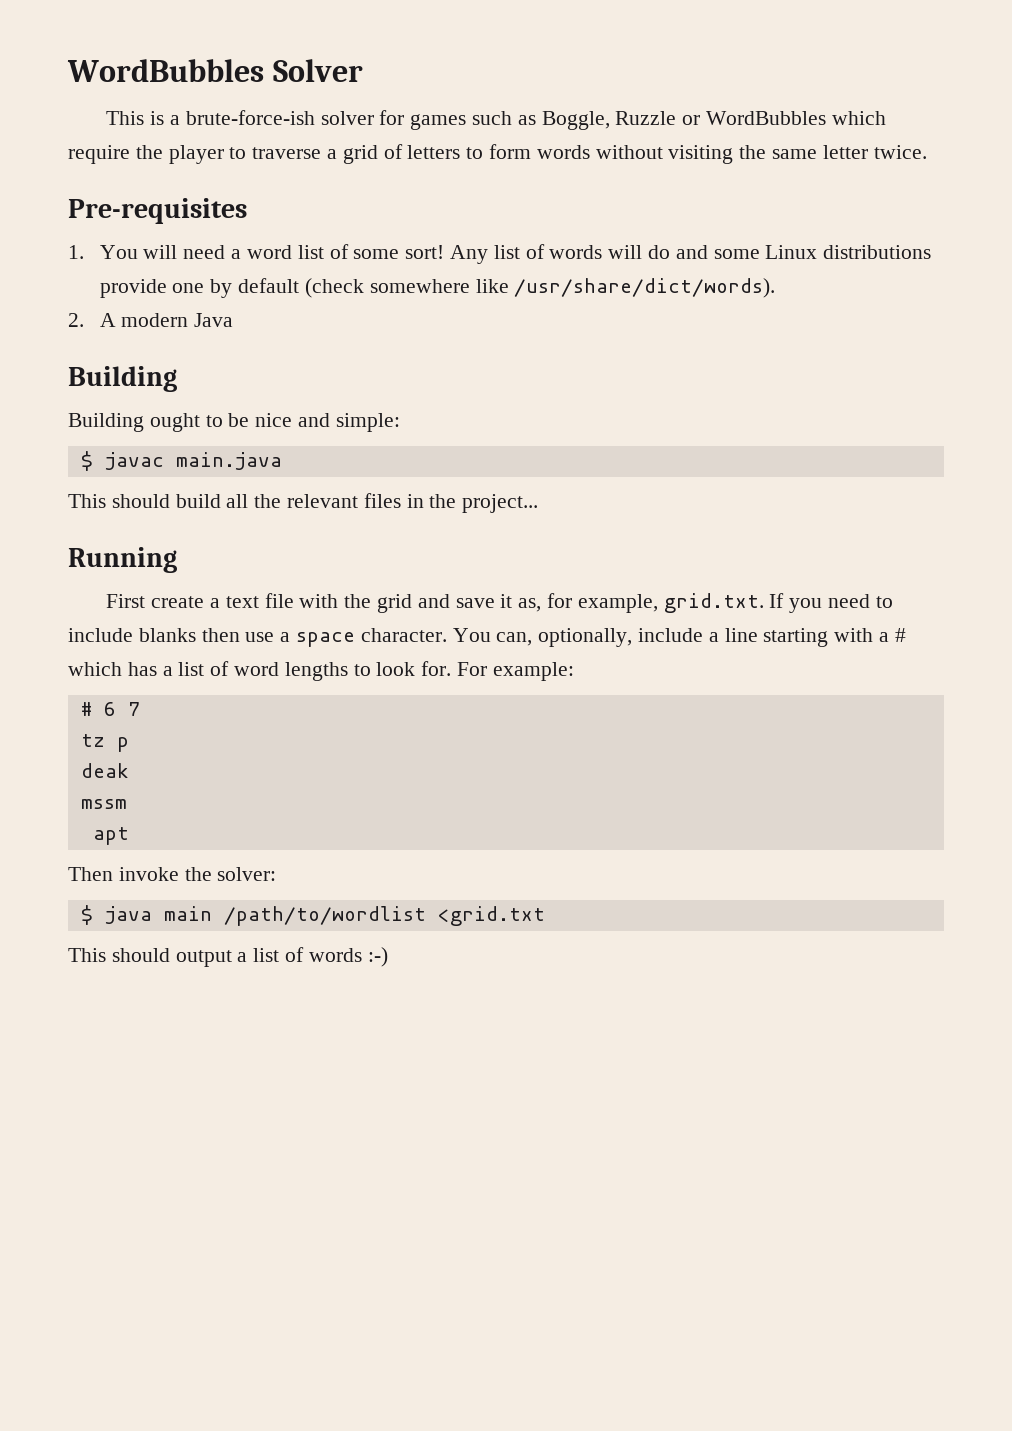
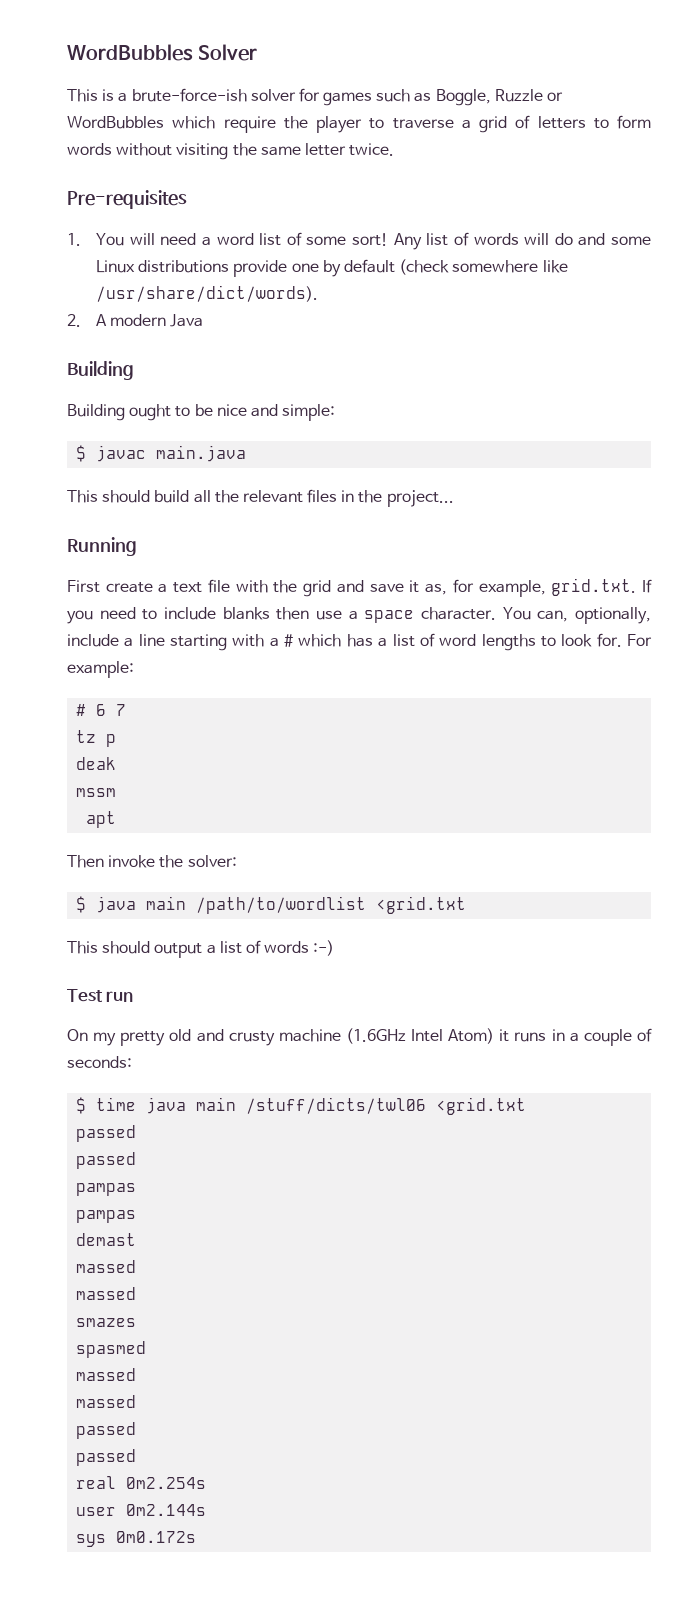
(388, 957) none -> [67,989,134,1002] [67,1028,652,1046] [67,1056,132,1068] [76,1097,527,1115] [76,1125,137,1142] [76,1152,137,1169] [76,1183,137,1196] [76,1210,137,1223] [76,1233,137,1246] [76,1260,137,1273] [76,1287,137,1300] [76,1318,137,1327] [76,1341,147,1358] [76,1368,137,1381] [76,1395,137,1408] [76,1422,137,1439] [76,1449,137,1466] [76,1476,207,1489] [76,1504,207,1516] [76,1531,197,1547] // Test run // On my pretty old and crusty machine (1.6GHz Intel Atom) it runs in a couple of seconds: // $ time java main /stuff/dicts/twl06 <grid.txt // passed // passed // pampas // pampas // demast // massed // massed // smazes // spasmed // massed // massed // passed // passed // real 0m2.254s // user 0m2.144s // sys 0m0.172s

